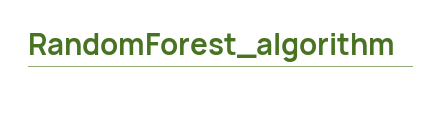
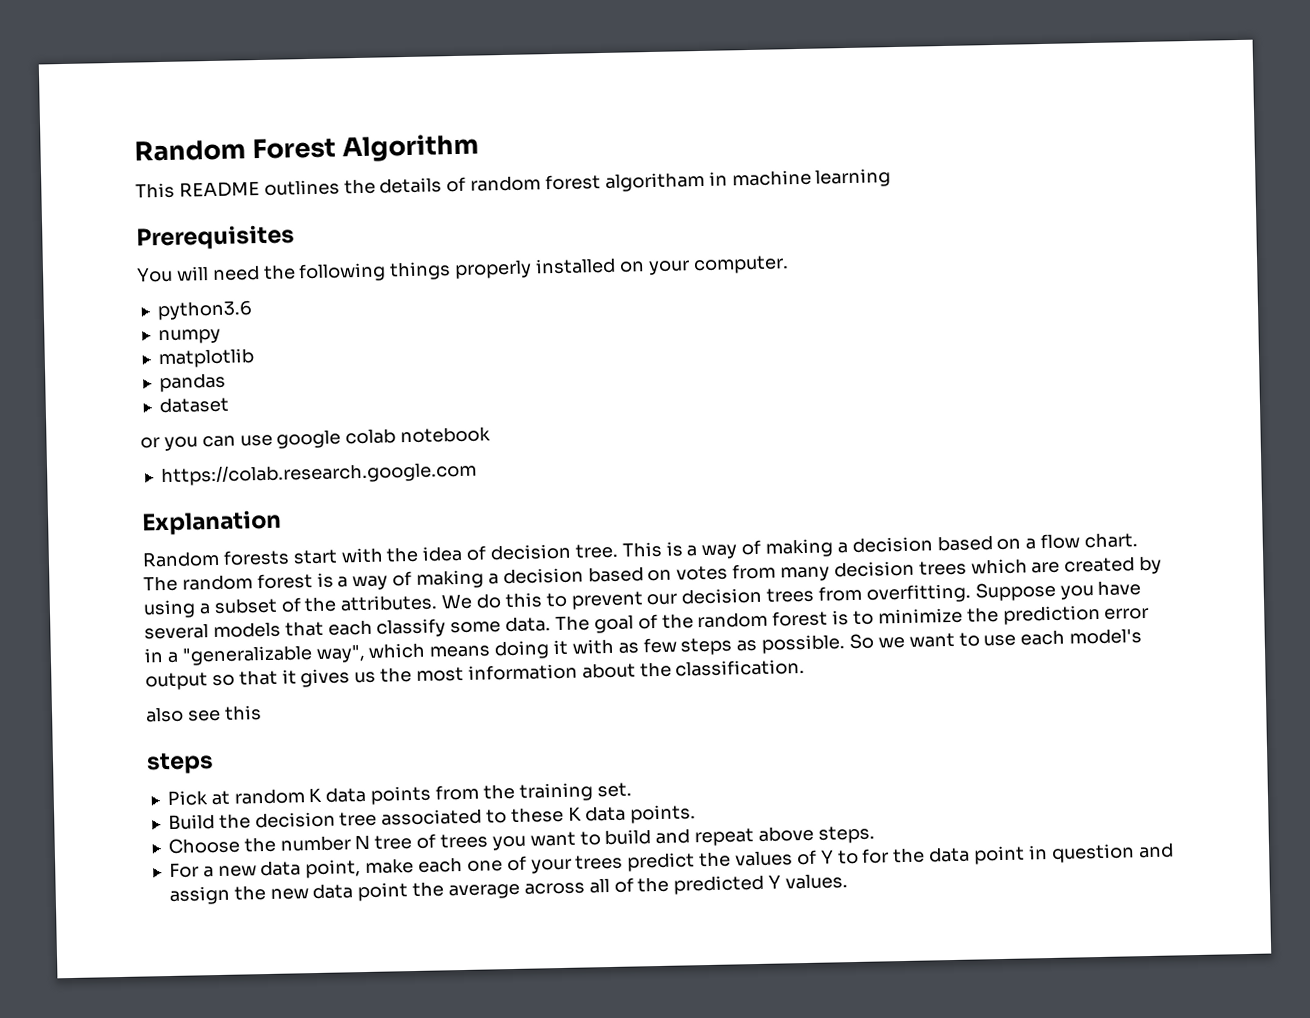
[28,33,395,62] RandomForest_algorithm -> [134,133,479,163] [135,168,892,199] [136,224,295,251] [136,255,789,283] [156,300,253,321] [157,328,221,345] [157,348,254,369] [158,372,226,393] [158,396,229,414] [140,426,492,452] [160,460,477,487] [141,509,282,536] [142,532,1139,568] [143,555,1163,592] [143,580,1142,619] [144,604,1150,640] [144,628,1143,666] [145,658,806,691] [145,705,262,723] [146,752,214,775] [166,782,632,807] [167,804,696,831] [167,825,875,855] [168,842,1174,879] [168,873,848,906] Random Forest Algorithm // This README outlines the details of random forest algoritham in machine learning // Prerequisites // You will need the following things properly installed on your computer. // python3.6 // numpy // matplotlib // pandas // dataset // or you can use google colab notebook // https://colab.research.google.com // Explanation // Random forests start with the idea of decision tree. This is a way of making a decision based on a flow chart. The random forest is a way of making a decision based on votes from many decision trees which are created by using a subset of the attributes. We do this to prevent our decision trees from overfitting. Suppose you have several models that each classify some data. The goal of the random forest is to minimize the prediction error in a "generalizable way", which means doing it with as few steps as possible. So we want to use each model's output so that it gives us the most information about the classification. // also see this // steps // Pick at random K data points from the training set. // Build the decision tree associated to these K data points. // Choose the number N tree of trees you want to build and repeat above steps. // For a new data point, make each one of your trees predict the values of Y to for the data point in question and assign the new data point the average across all of the predicted Y values.

